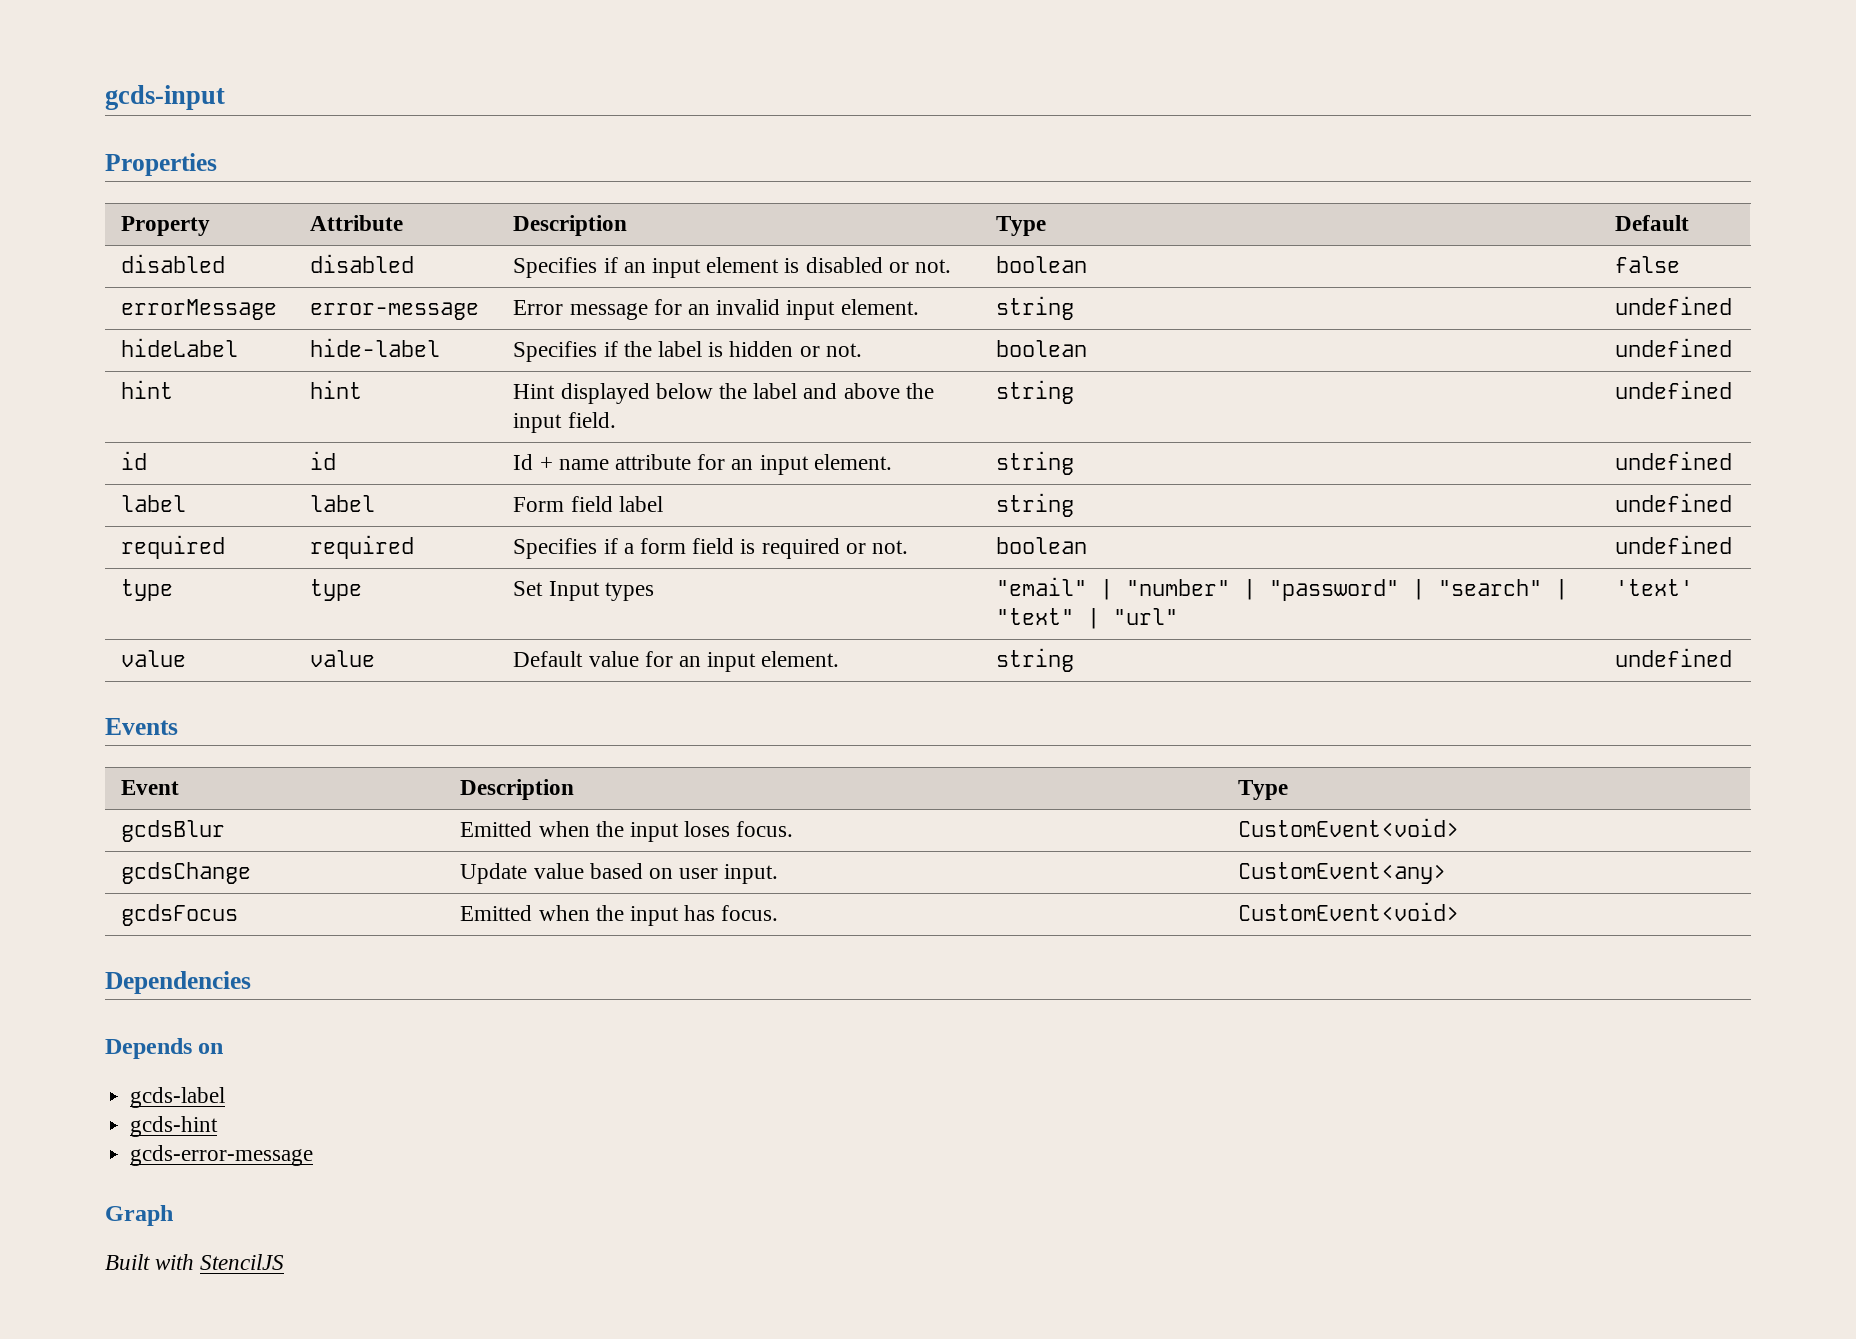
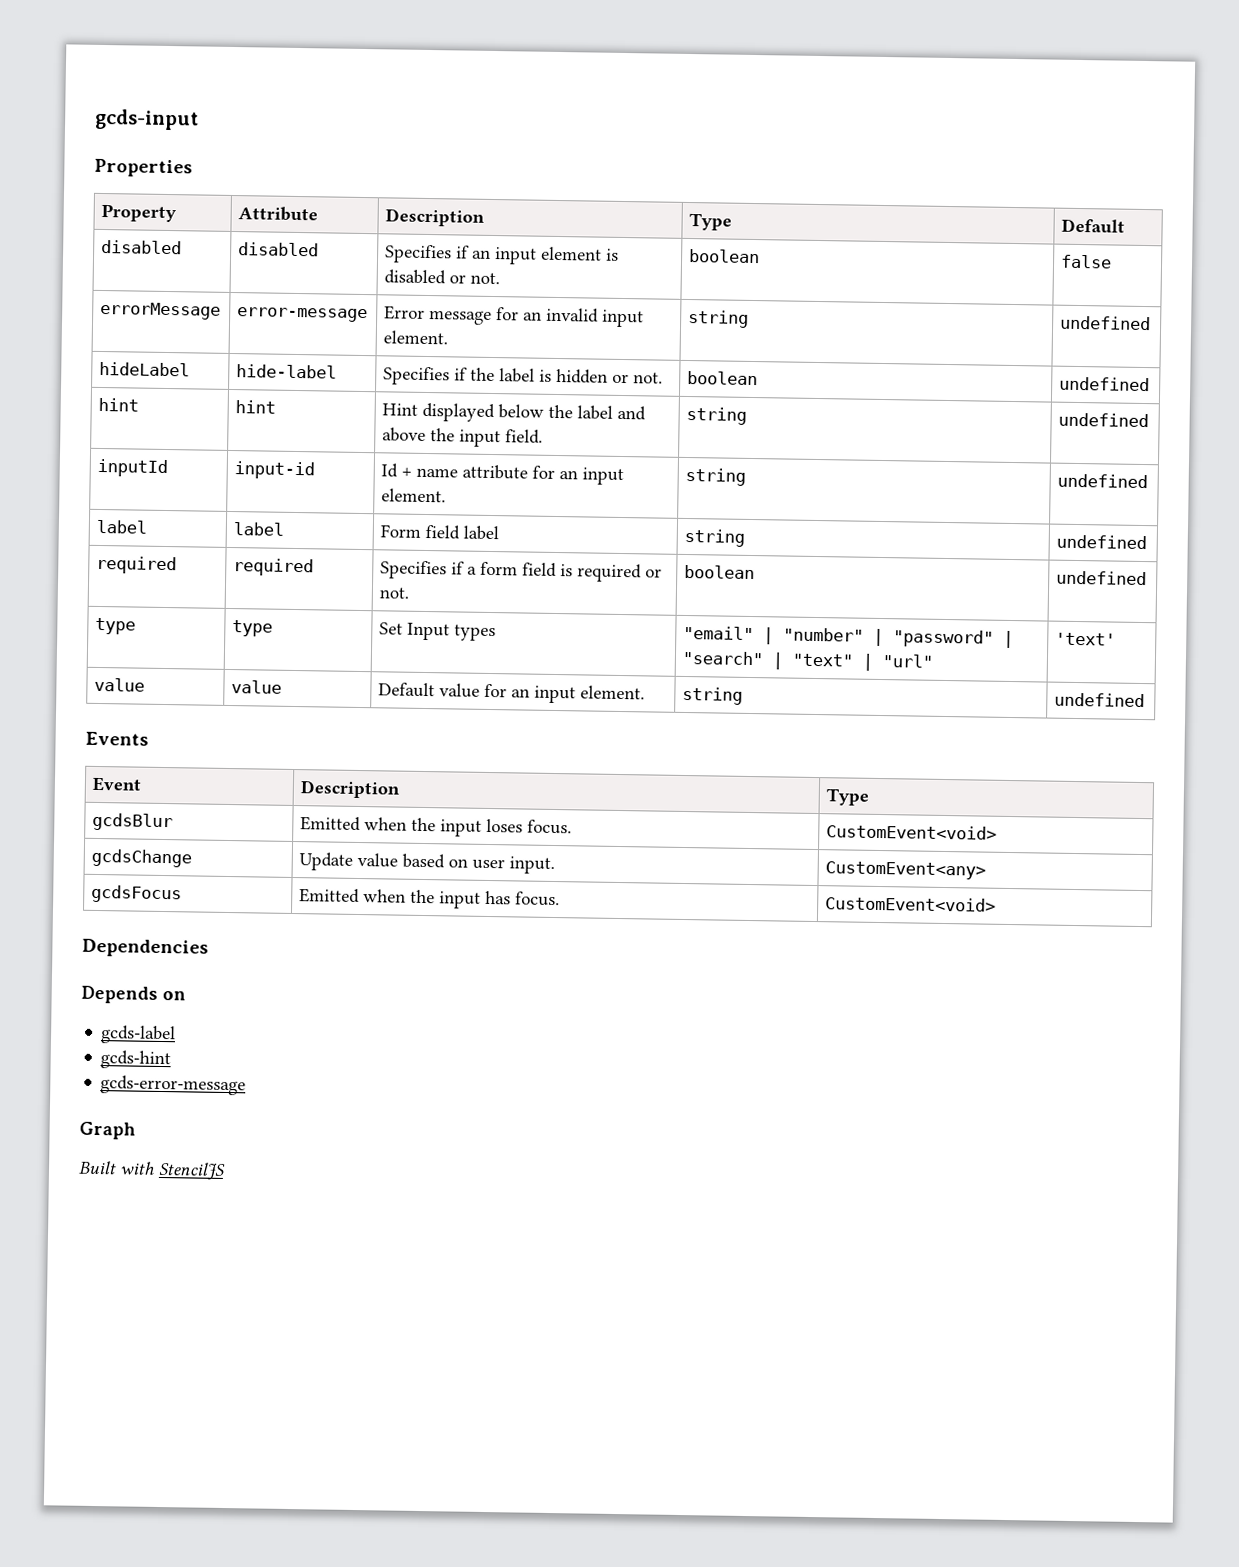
[121,451,148,470] [310,451,337,470] id | id -> [97,458,169,478] [234,461,316,480] inputId | input-id

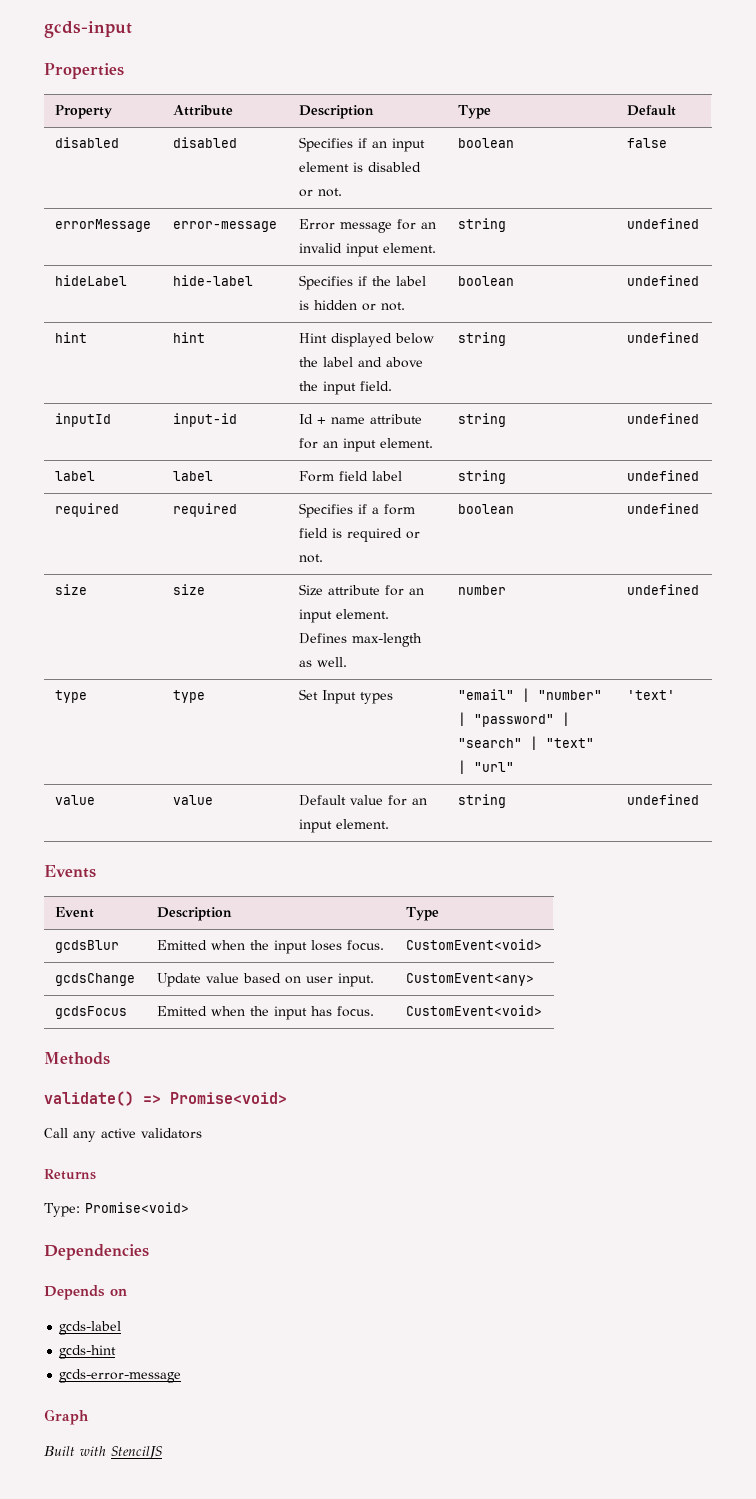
(1148, 578) none -> [54,584,87,595] [172,584,205,595] [298,584,424,596] [298,609,389,623] [298,633,422,647] [298,657,347,667] [457,585,506,595] [626,584,699,595] // size | size | Size attribute for an input element. Defines max-length as well. | number | undefined
(997, 904) none -> [44,1052,110,1065] [44,1091,287,1106] [44,1128,202,1142] [44,1169,96,1180] [44,1202,189,1217] // Methods // validate() => Promise<void> // Call any active validators // Returns // Type: Promise<void>

